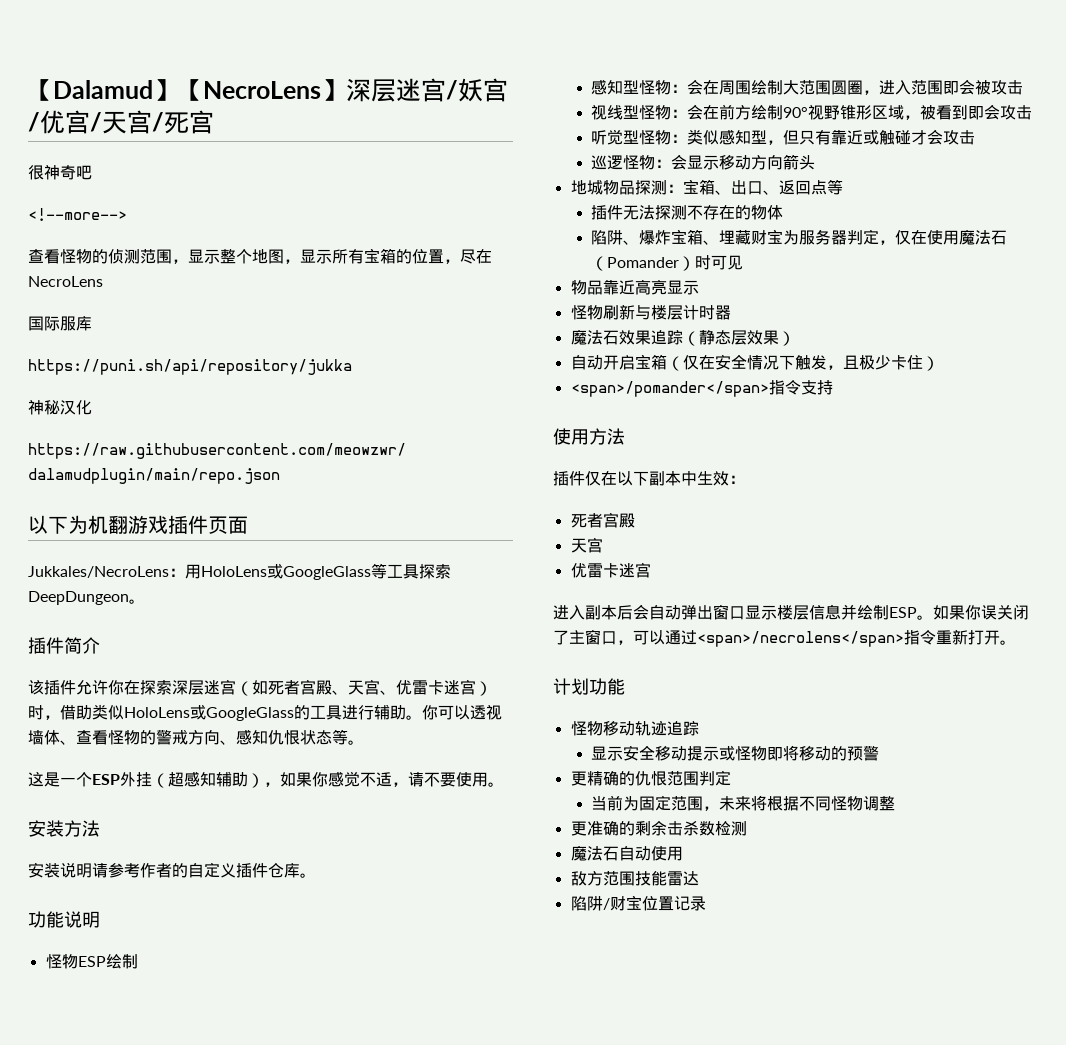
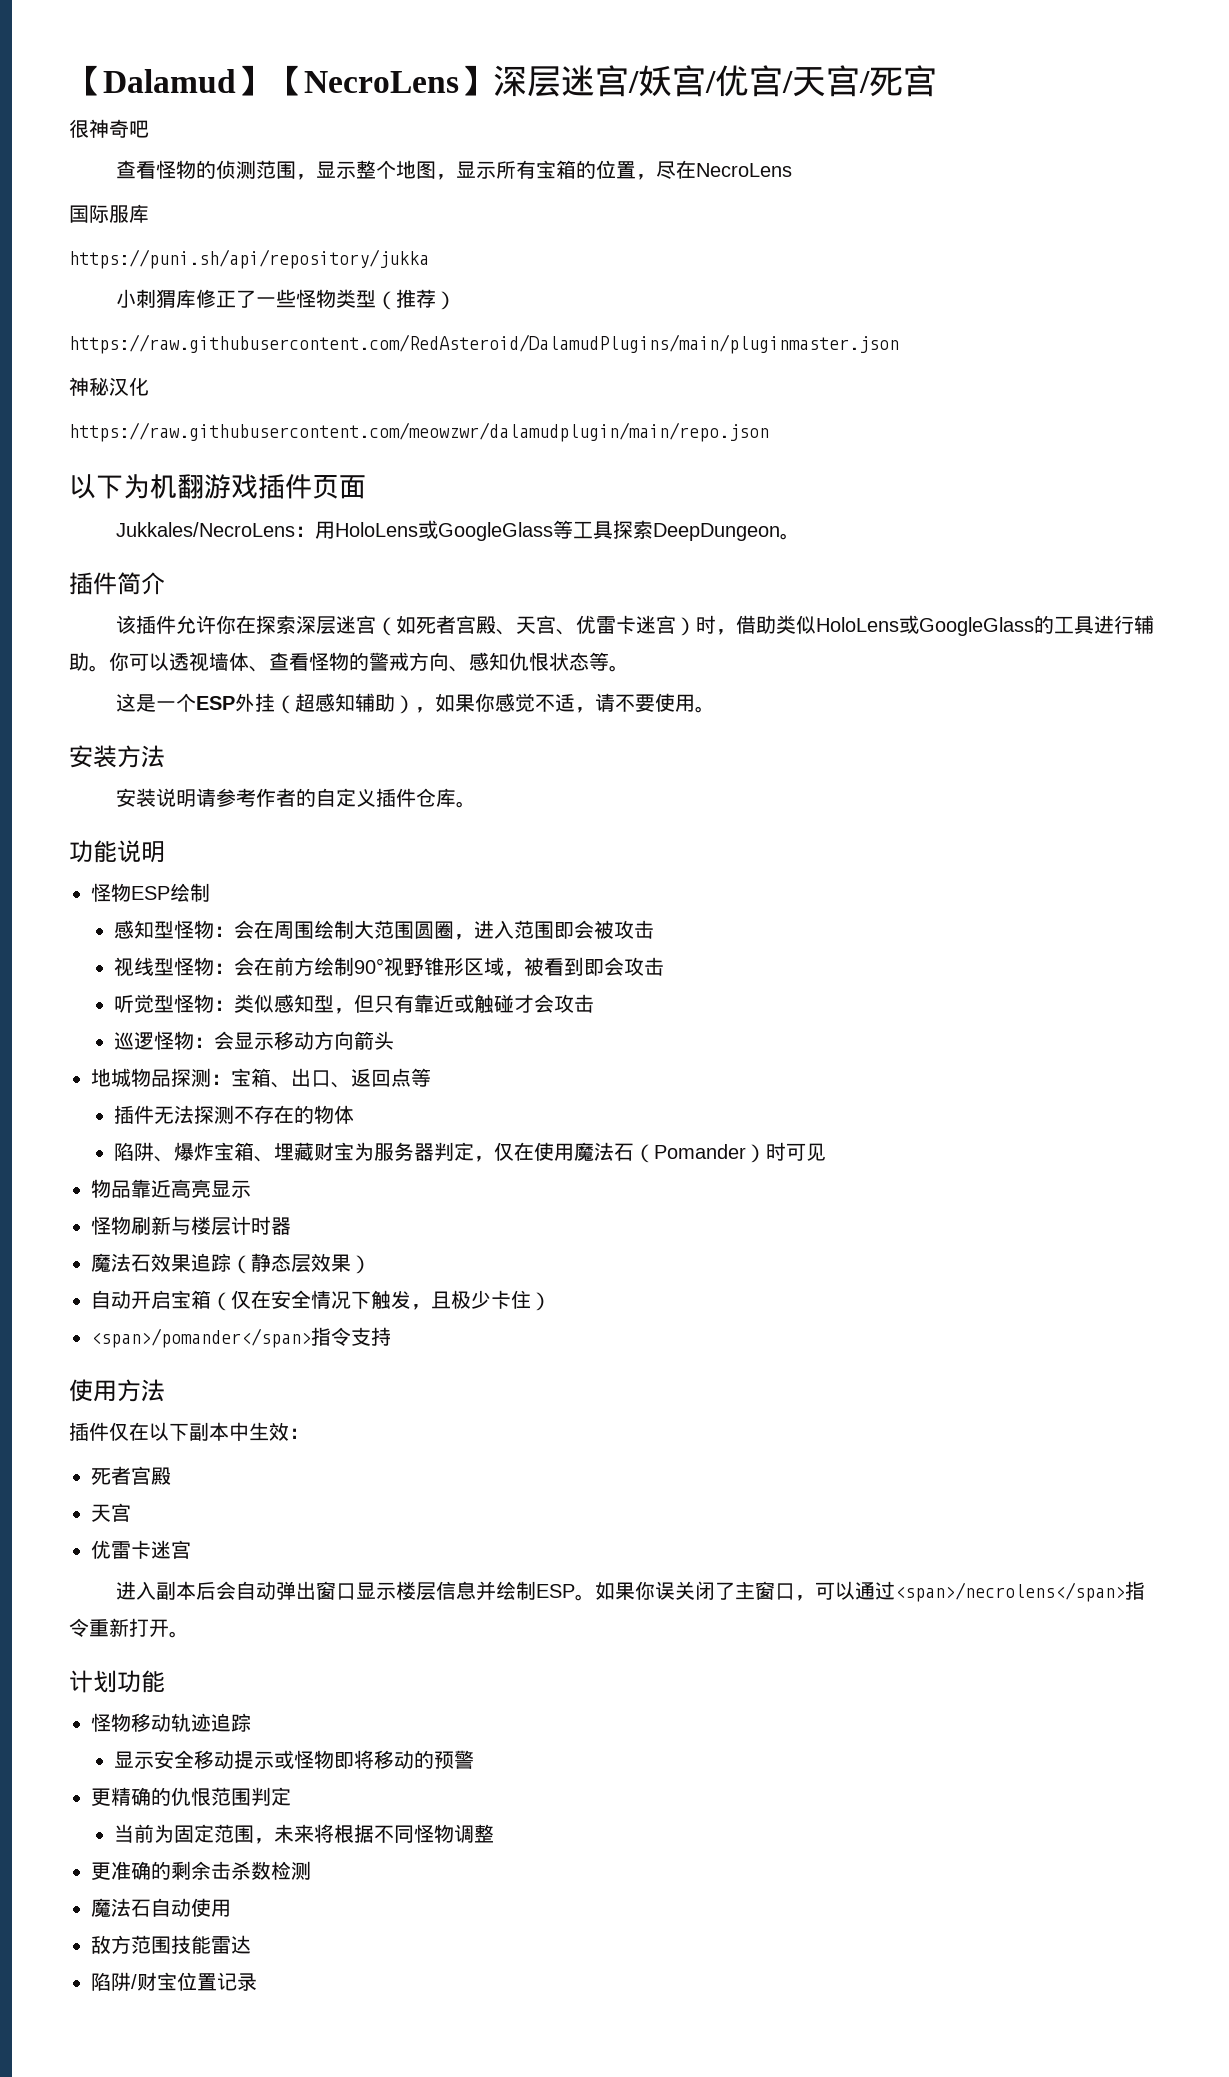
[28,208,127,221] // <!--more--> -> (149, 129) none
(352, 367) none -> [115,289,456,310] [69,334,899,354] // 小刺猬库修正了一些怪物类型（推荐） // https://raw.githubusercontent.com/RedAsteroid/DalamudPlugins/main/pluginmaster.json

